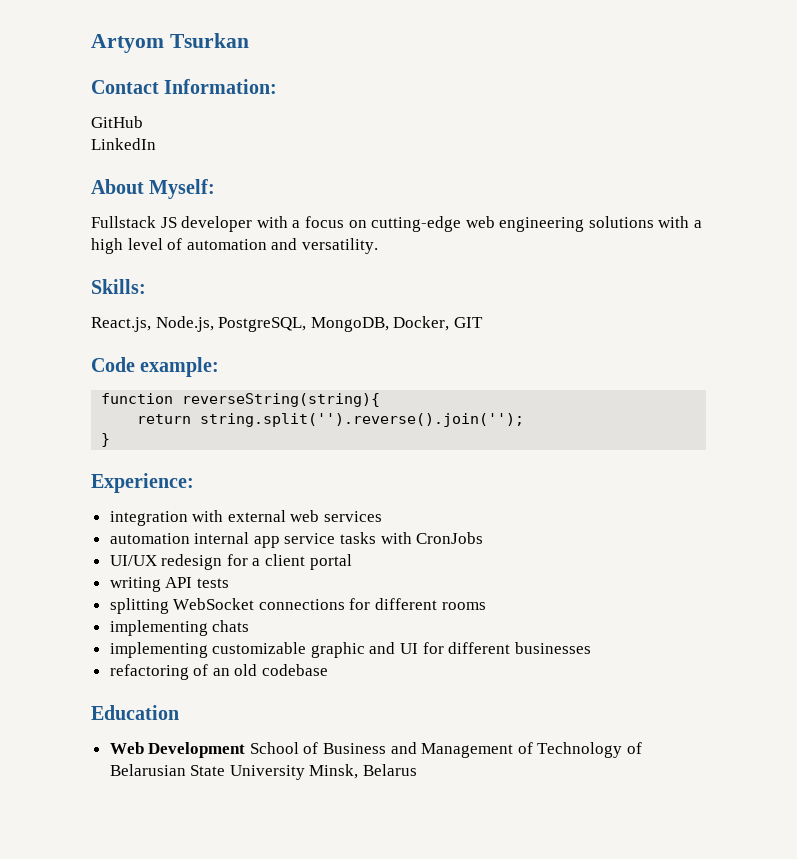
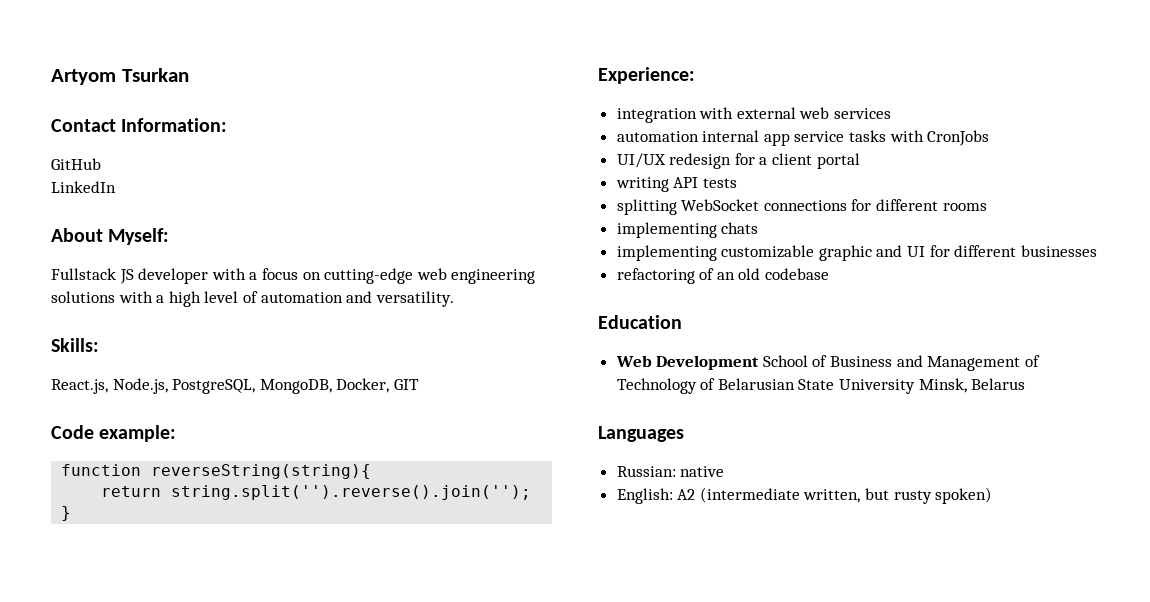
(418, 770) none -> [598,426,684,442] [616,466,725,477] [616,487,993,504] // Languages // Russian: native // English: A2 (intermediate written, but rusty spoken)

